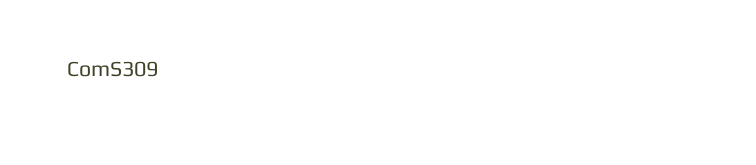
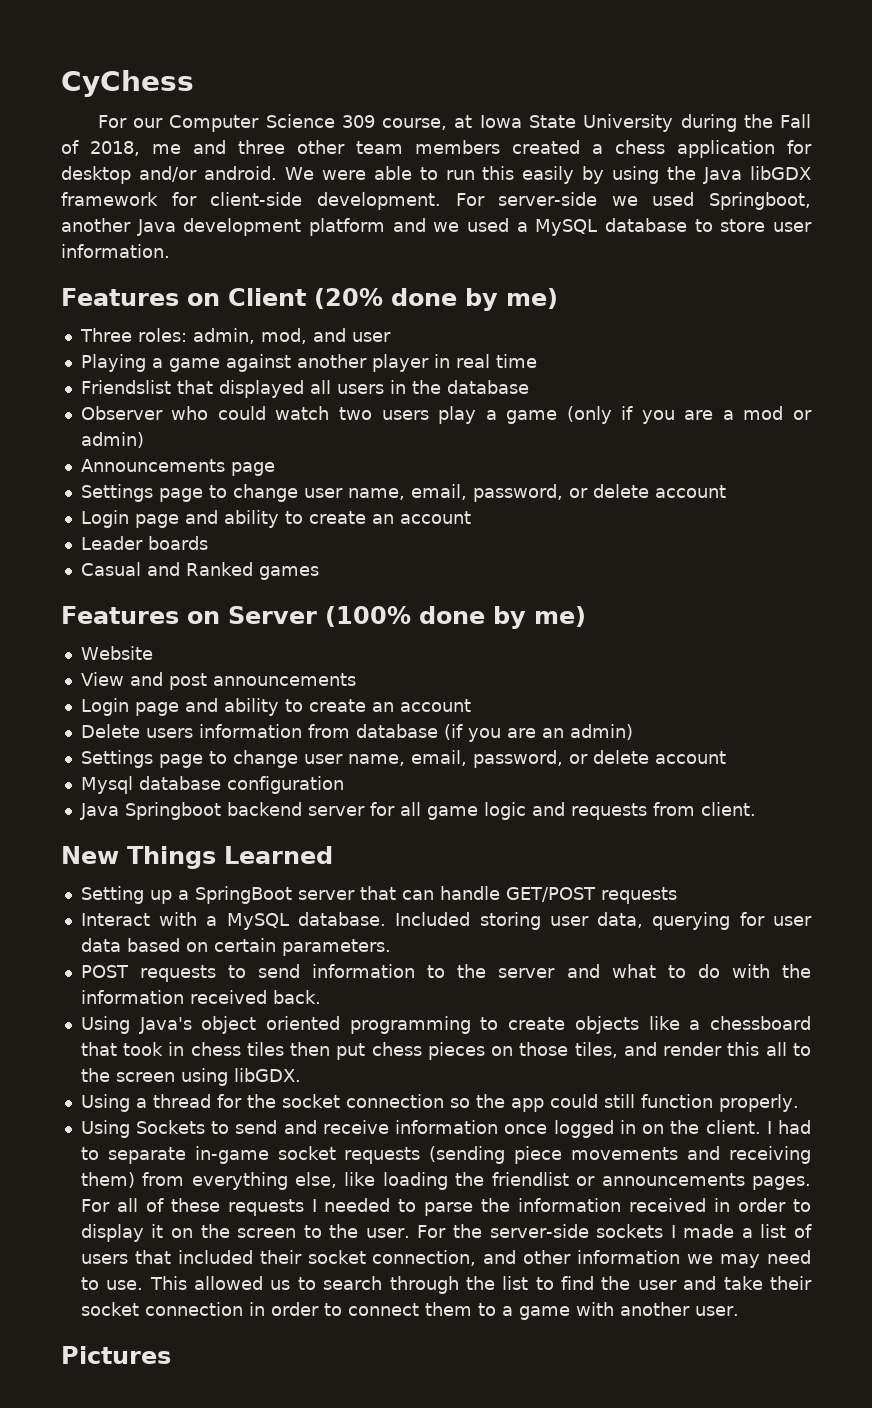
[67,61,158,77] ComS309 -> [61,70,194,97] [97,114,812,132] [61,140,812,158] [61,166,811,184] [61,192,811,210] [61,218,812,236] [61,244,170,258] [61,288,558,311] [79,328,391,344] [80,354,537,372] [80,380,529,398] [80,406,812,424] [80,432,144,448] [80,459,275,476] [80,484,726,502] [80,510,471,528] [80,536,208,550] [80,562,319,580] [61,606,586,629] [80,646,153,660] [80,672,356,690] [80,698,471,716] [80,724,633,742] [80,750,726,768] [80,776,344,794] [79,802,756,820] [61,846,333,869] [80,886,677,904] [80,912,812,930] [80,938,391,956] [80,964,812,982] [80,990,321,1004] [80,1016,812,1034] [80,1042,812,1060] [80,1068,301,1086] [80,1094,799,1112] [80,1120,811,1138] [80,1146,811,1164] [80,1172,811,1190] [80,1198,811,1216] [80,1224,813,1242] [80,1250,811,1268] [80,1276,813,1294] [80,1302,739,1320] [61,1346,171,1364] CyChess // For our Computer Science 309 course, at Iowa State University during the Fall of 2018, me and three other team members created a chess application for desktop and/or android. We were able to run this easily by using the Java libGDX framework for client-side development. For server-side we used Springboot, another Java development platform and we used a MySQL database to store user information. // Features on Client (20% done by me) // Three roles: admin, mod, and user // Playing a game against another player in real time // Friendslist that displayed all users in the database // Observer who could watch two users play a game (only if you are a mod or admin) // Announcements page // Settings page to change user name, email, password, or delete account // Login page and ability to create an account // Leader boards // Casual and Ranked games // Features on Server (100% done by me) // Website // View and post announcements // Login page and ability to create an account // Delete users information from database (if you are an admin) // Settings page to change user name, email, password, or delete account // Mysql database configuration // Java Springboot backend server for all game logic and requests from client. // New Things Learned // Setting up a SpringBoot server that can handle GET/POST requests // Interact with a MySQL database. Included storing user data, querying for user data based on certain parameters. // POST requests to send information to the server and what to do with the information received back. // Using Java's object oriented programming to create objects like a chessboard that took in chess tiles then put chess pieces on those tiles, and render this all to the screen using libGDX. // Using a thread for the socket connection so the app could still function properly. // Using Sockets to send and receive information once logged in on the client. I had to separate in-game socket requests (sending piece movements and receiving them) from everything else, like loading the friendlist or announcements pages. For all of these requests I needed to parse the information received in order to display it on the screen to the user. For the server-side sockets I made a list of users that included their socket connection, and other information we may need to use. This allowed us to search through the list to find the user and take their socket connection in order to connect them to a game with another user. // Pictures

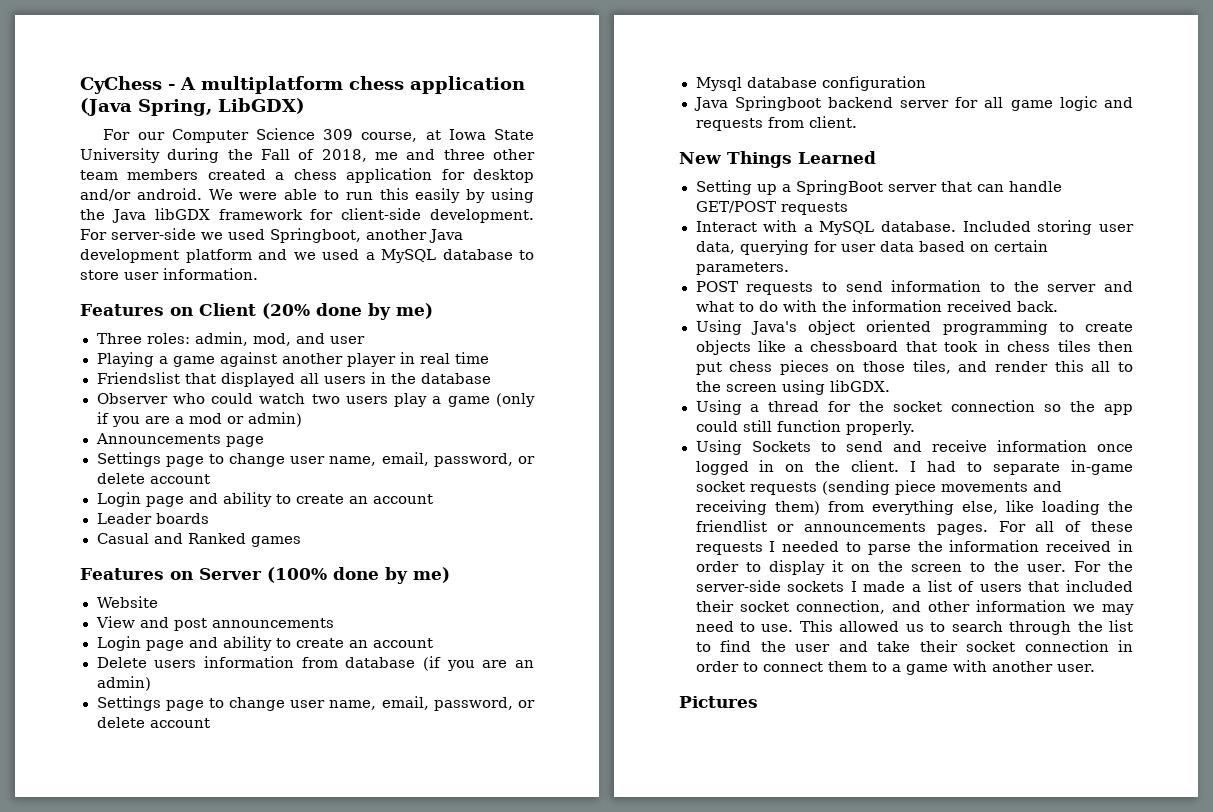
(194, 83) none -> [168,76,525,94] [80,98,305,116] - A multiplatform chess application (Java Spring, LibGDX)

